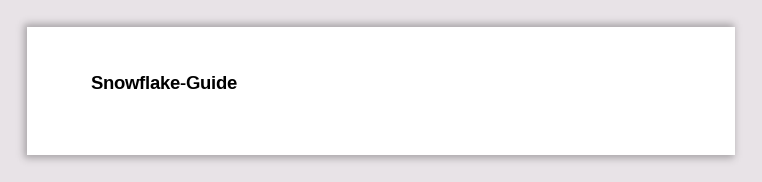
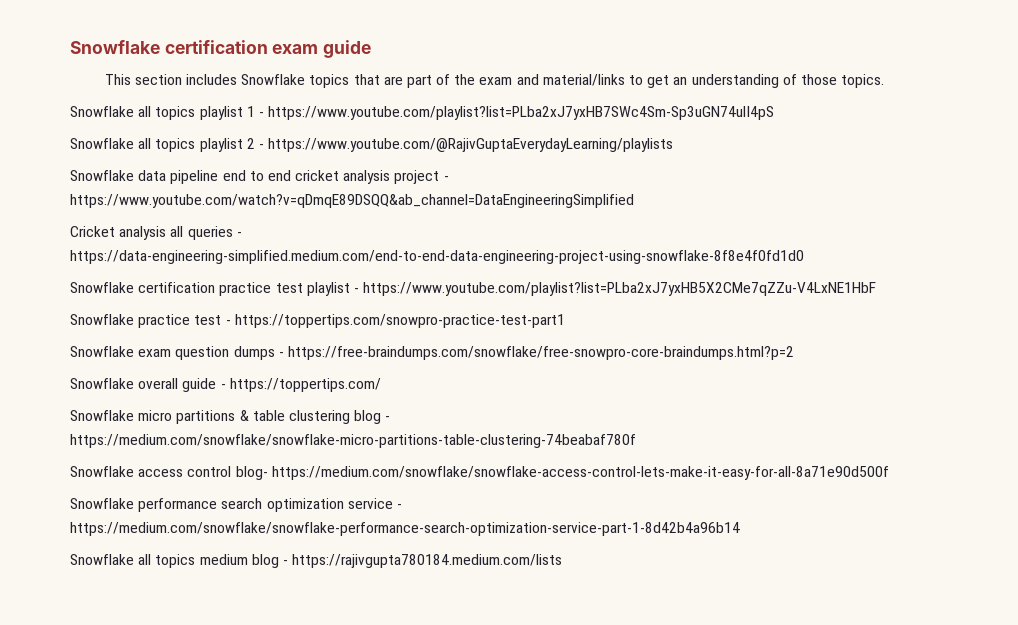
[91,76,237,89] Snowflake-Guide -> [70,40,372,58] [104,74,885,88] [70,106,775,120] [70,138,674,152] [70,170,449,184] [70,194,634,208] [70,226,242,240] [70,250,804,264] [70,282,877,296] [70,314,565,328] [70,346,794,360] [70,378,381,392] [70,410,391,424] [70,434,636,448] [70,466,889,480] [70,498,402,512] [70,522,740,536] [70,554,563,568] Snowflake certification exam guide // This section includes Snowflake topics that are part of the exam and material/links to get an understanding of those topics. // Snowflake all topics playlist 1 - https://www.youtube.com/playlist?list=PLba2xJ7yxHB7SWc4Sm-Sp3uGN74ulI4pS // Snowflake all topics playlist 2 - https://www.youtube.com/@RajivGuptaEverydayLearning/playlists // Snowflake data pipeline end to end cricket analysis project - https://www.youtube.com/watch?v=qDmqE89DSQQ&ab_channel=DataEngineeringSimplified // Cricket analysis all queries - https://data-engineering-simplified.medium.com/end-to-end-data-engineering-project-using-snowflake-8f8e4f0fd1d0 // Snowflake certification practice test playlist - https://www.youtube.com/playlist?list=PLba2xJ7yxHB5X2CMe7qZZu-V4LxNE1HbF // Snowflake practice test - https://toppertips.com/snowpro-practice-test-part1 // Snowflake exam question dumps - https://free-braindumps.com/snowflake/free-snowpro-core-braindumps.html?p=2 // Snowflake overall guide - https://toppertips.com/ // Snowflake micro partitions & table clustering blog - https://medium.com/snowflake/snowflake-micro-partitions-table-clustering-74beabaf780f // Snowflake access control blog- https://medium.com/snowflake/snowflake-access-control-lets-make-it-easy-for-all-8a71e90d500f // Snowflake performance search optimization service - https://medium.com/snowflake/snowflake-performance-search-optimization-service-part-1-8d42b4a96b14 // Snowflake all topics medium blog - https://rajivgupta780184.medium.com/lists

